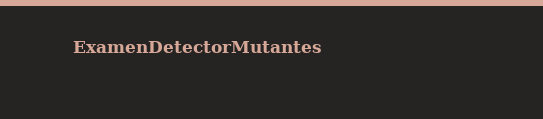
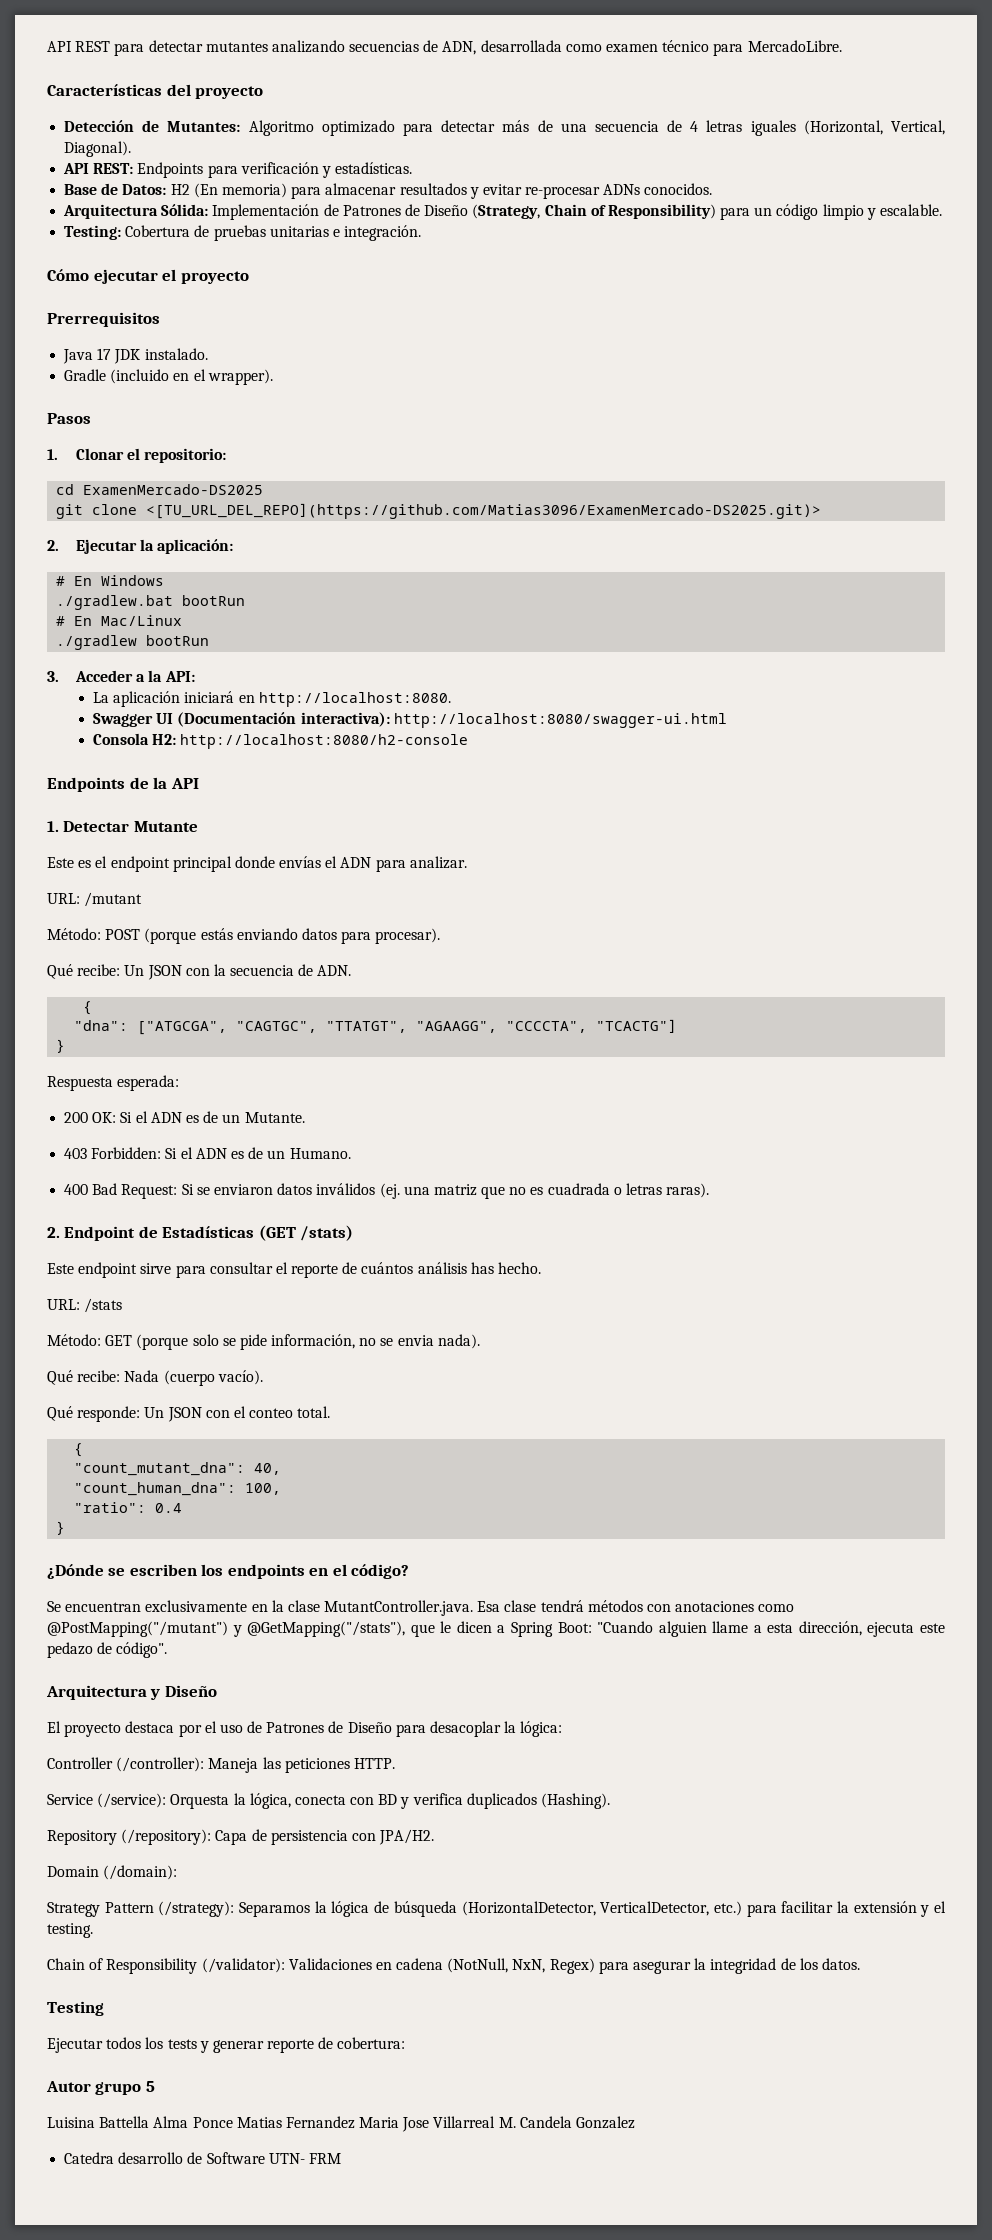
[73,41,322,53] ExamenDetectorMutantes -> [47,40,842,56] [47,84,264,99] [64,120,946,136] [64,141,132,157] [63,162,413,178] [64,183,713,199] [63,204,943,220] [64,225,422,241] [47,269,249,284] [47,312,160,327] [63,348,208,364] [64,369,273,385] [47,413,91,424] [47,448,227,463] [56,484,264,495] [56,503,822,519] [47,539,234,554] [56,575,165,586] [56,595,246,610] [56,615,183,626] [56,635,210,650] [47,670,195,682] [93,691,451,707] [93,712,727,728] [93,733,469,749] [47,777,199,792] [47,821,198,832] [47,856,467,872] [47,892,143,907] [47,928,441,944] [47,964,352,980] [83,1001,93,1015] [74,1019,678,1035] [56,1039,66,1053] [47,1075,180,1091] [64,1111,305,1123] [64,1147,351,1159] [64,1183,710,1199] [47,1225,354,1241] [47,1262,542,1278] [47,1298,123,1313] [47,1334,480,1350] [47,1370,263,1386] [47,1406,331,1422] [74,1443,84,1457] [74,1462,282,1476] [74,1482,282,1496] [74,1502,183,1513] [56,1521,66,1535] [47,1564,410,1579] [47,1600,795,1616] [47,1621,945,1637] [47,1642,168,1658] [46,1685,217,1700] [47,1721,563,1737] [47,1757,395,1773] [47,1793,611,1809] [47,1829,435,1845] [47,1865,178,1880] [47,1901,946,1917] [47,1923,93,1938] [47,1958,860,1974] [47,2001,104,2016] [47,2037,406,2053] [46,2081,155,2095] [47,2116,636,2132] [64,2152,341,2164] API REST para detectar mutantes analizando secuencias de ADN, desarrollada como examen técnico para MercadoLibre. // Características del proyecto // Detección de Mutantes: Algoritmo optimizado para detectar más de una secuencia de 4 letras iguales (Horizontal, Vertical, Diagonal). // API REST: Endpoints para verificación y estadísticas. // Base de Datos: H2 (En memoria) para almacenar resultados y evitar re-procesar ADNs conocidos. // Arquitectura Sólida: Implementación de Patrones de Diseño (Strategy, Chain of Responsibility) para un código limpio y escalable. // Testing: Cobertura de pruebas unitarias e integración. // Cómo ejecutar el proyecto // Prerrequisitos // Java 17 JDK instalado. // Gradle (incluido en el wrapper). // Pasos // 1. Clonar el repositorio: // cd ExamenMercado-DS2025 // git clone <[TU_URL_DEL_REPO](https://github.com/Matias3096/ExamenMercado-DS2025.git)> // 2. Ejecutar la aplicación: // # En Windows // ./gradlew.bat bootRun // # En Mac/Linux // ./gradlew bootRun // 3. Acceder a la API: // La aplicación iniciará en http://localhost:8080. // Swagger UI (Documentación interactiva): http://localhost:8080/swagger-ui.html // Consola H2: http://localhost:8080/h2-console // Endpoints de la API // 1. Detectar Mutante // Este es el endpoint principal donde envías el ADN para analizar. // URL: /mutant // Método: POST (porque estás enviando datos para procesar). // Qué recibe: Un JSON con la secuencia de ADN. // { // "dna": ["ATGCGA", "CAGTGC", "TTATGT", "AGAAGG", "CCCCTA", "TCACTG"] // } // Respuesta esperada: // 200 OK: Si el ADN es de un Mutante. // 403 Forbidden: Si el ADN es de un Humano. // 400 Bad Request: Si se enviaron datos inválidos (ej. una matriz que no es cuadrada o letras raras). // 2. Endpoint de Estadísticas (GET /stats) // Este endpoint sirve para consultar el reporte de cuántos análisis has hecho. // URL: /stats // Método: GET (porque solo se pide información, no se envia nada). // Qué recibe: Nada (cuerpo vacío). // Qué responde: Un JSON con el conteo total. // { // "count_mutant_dna": 40, // "count_human_dna": 100, // "ratio": 0.4 // } // ¿Dónde se escriben los endpoints en el código? // Se encuentran exclusivamente en la clase MutantController.java. Esa clase tendrá métodos con anotaciones como @PostMapping("/mutant") y @GetMapping("/stats"), que le dicen a Spring Boot: "Cuando alguien llame a esta dirección, ejecuta este pedazo de código". // Arquitectura y Diseño // El proyecto destaca por el uso de Patrones de Diseño para desacoplar la lógica: // Controller (/controller): Maneja las peticiones HTTP. // Service (/service): Orquesta la lógica, conecta con BD y verifica duplicados (Hashing). // Repository (/repository): Capa de persistencia con JPA/H2. // Domain (/domain): // Strategy Pattern (/strategy): Separamos la lógica de búsqueda (HorizontalDetector, VerticalDetector, etc.) para facilitar la extensión y el testing. // Chain of Responsibility (/validator): Validaciones en cadena (NotNull, NxN, Regex) para asegurar la integridad de los datos. // Testing // Ejecutar todos los tests y generar reporte de cobertura: // Autor grupo 5 // Luisina Battella Alma Ponce Matias Fernandez Maria Jose Villarreal M. Candela Gonzalez // Catedra desarrollo de Software UTN- FRM

